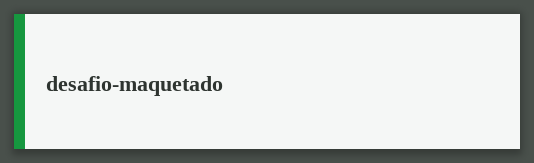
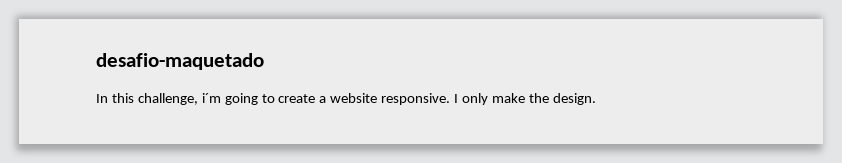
(223, 86) none -> [96,93,596,105] // In this challenge, i´m going to create a website responsive. I only make the design.

